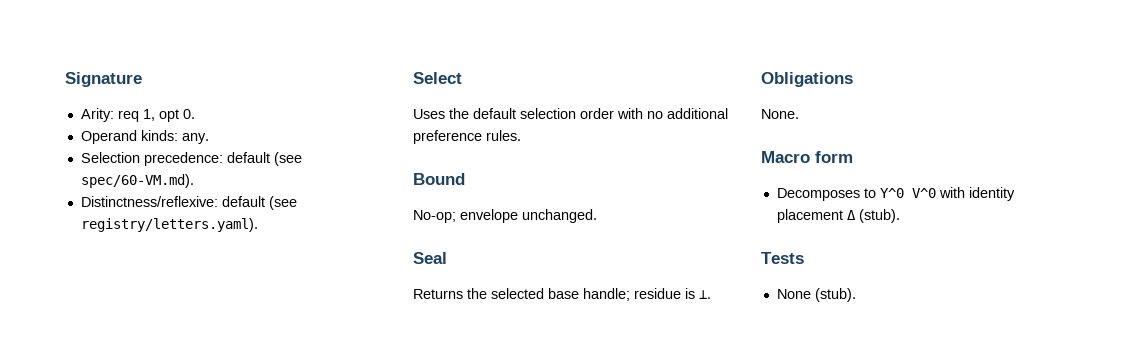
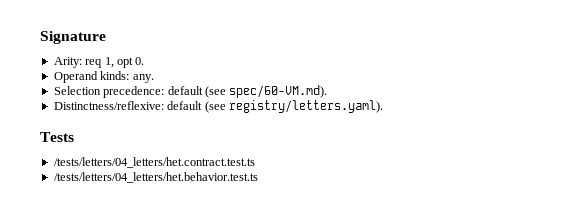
[413,72,462,84] [413,108,728,119] [413,130,521,144] [413,173,465,185] [413,209,597,223] [413,252,447,264] [413,288,711,301] [761,72,853,87] [761,109,799,119] [761,151,853,163] [776,187,1015,201] [776,209,900,223] // Select // Uses the default selection order with no additional preference rules. // Bound // No-op; envelope unchanged. // Seal // Returns the selected base handle; residue is ⊥. // Obligations // None. // Macro form // Decomposes to Y^0 V^0 with identity placement Δ (stub). -> (383, 106) none
[776,288,856,302] None (stub). -> [53,157,255,168] [53,172,258,183] /tests/letters/04_letters/het.contract.test.ts // /tests/letters/04_letters/het.behavior.test.ts

